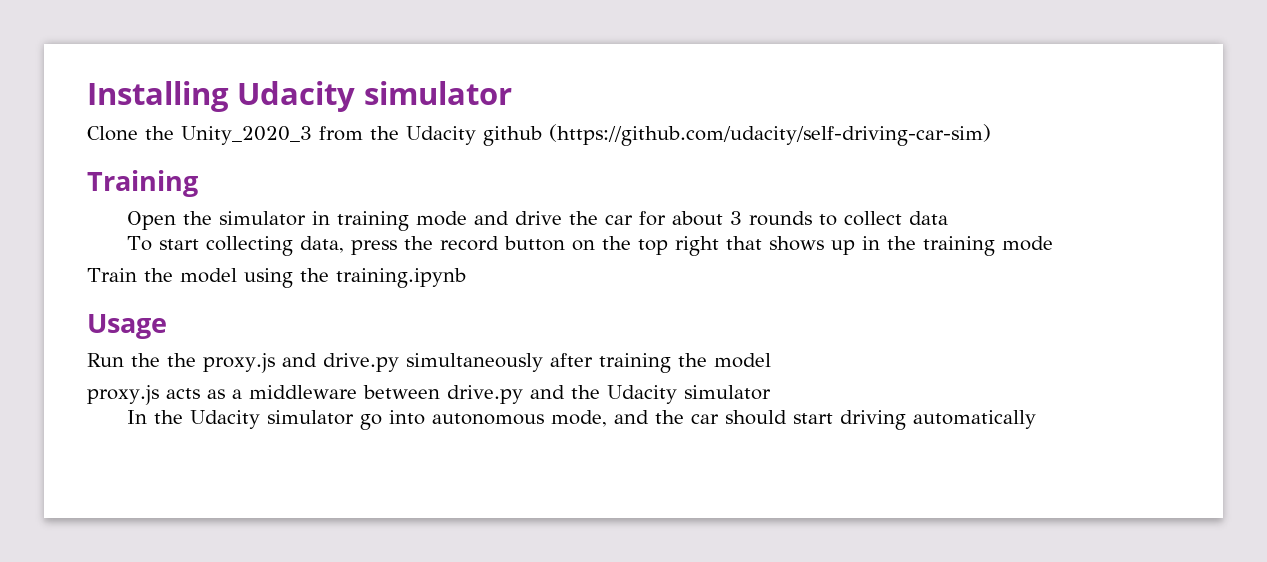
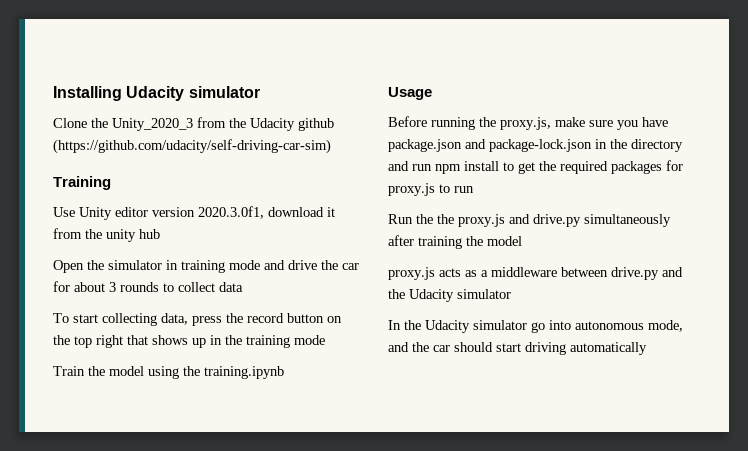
(198, 183) none -> [53,206,335,220] [53,228,160,242] // Use Unity editor version 2020.3.0f1, download it from the unity hub
(167, 326) none -> [388,116,668,130] [388,139,683,152] [388,160,683,174] [388,183,474,196] // Before running the proxy.js, make sure you have package.json and package-lock.json in the directory and run npm install to get the required packages for proxy.js to run

